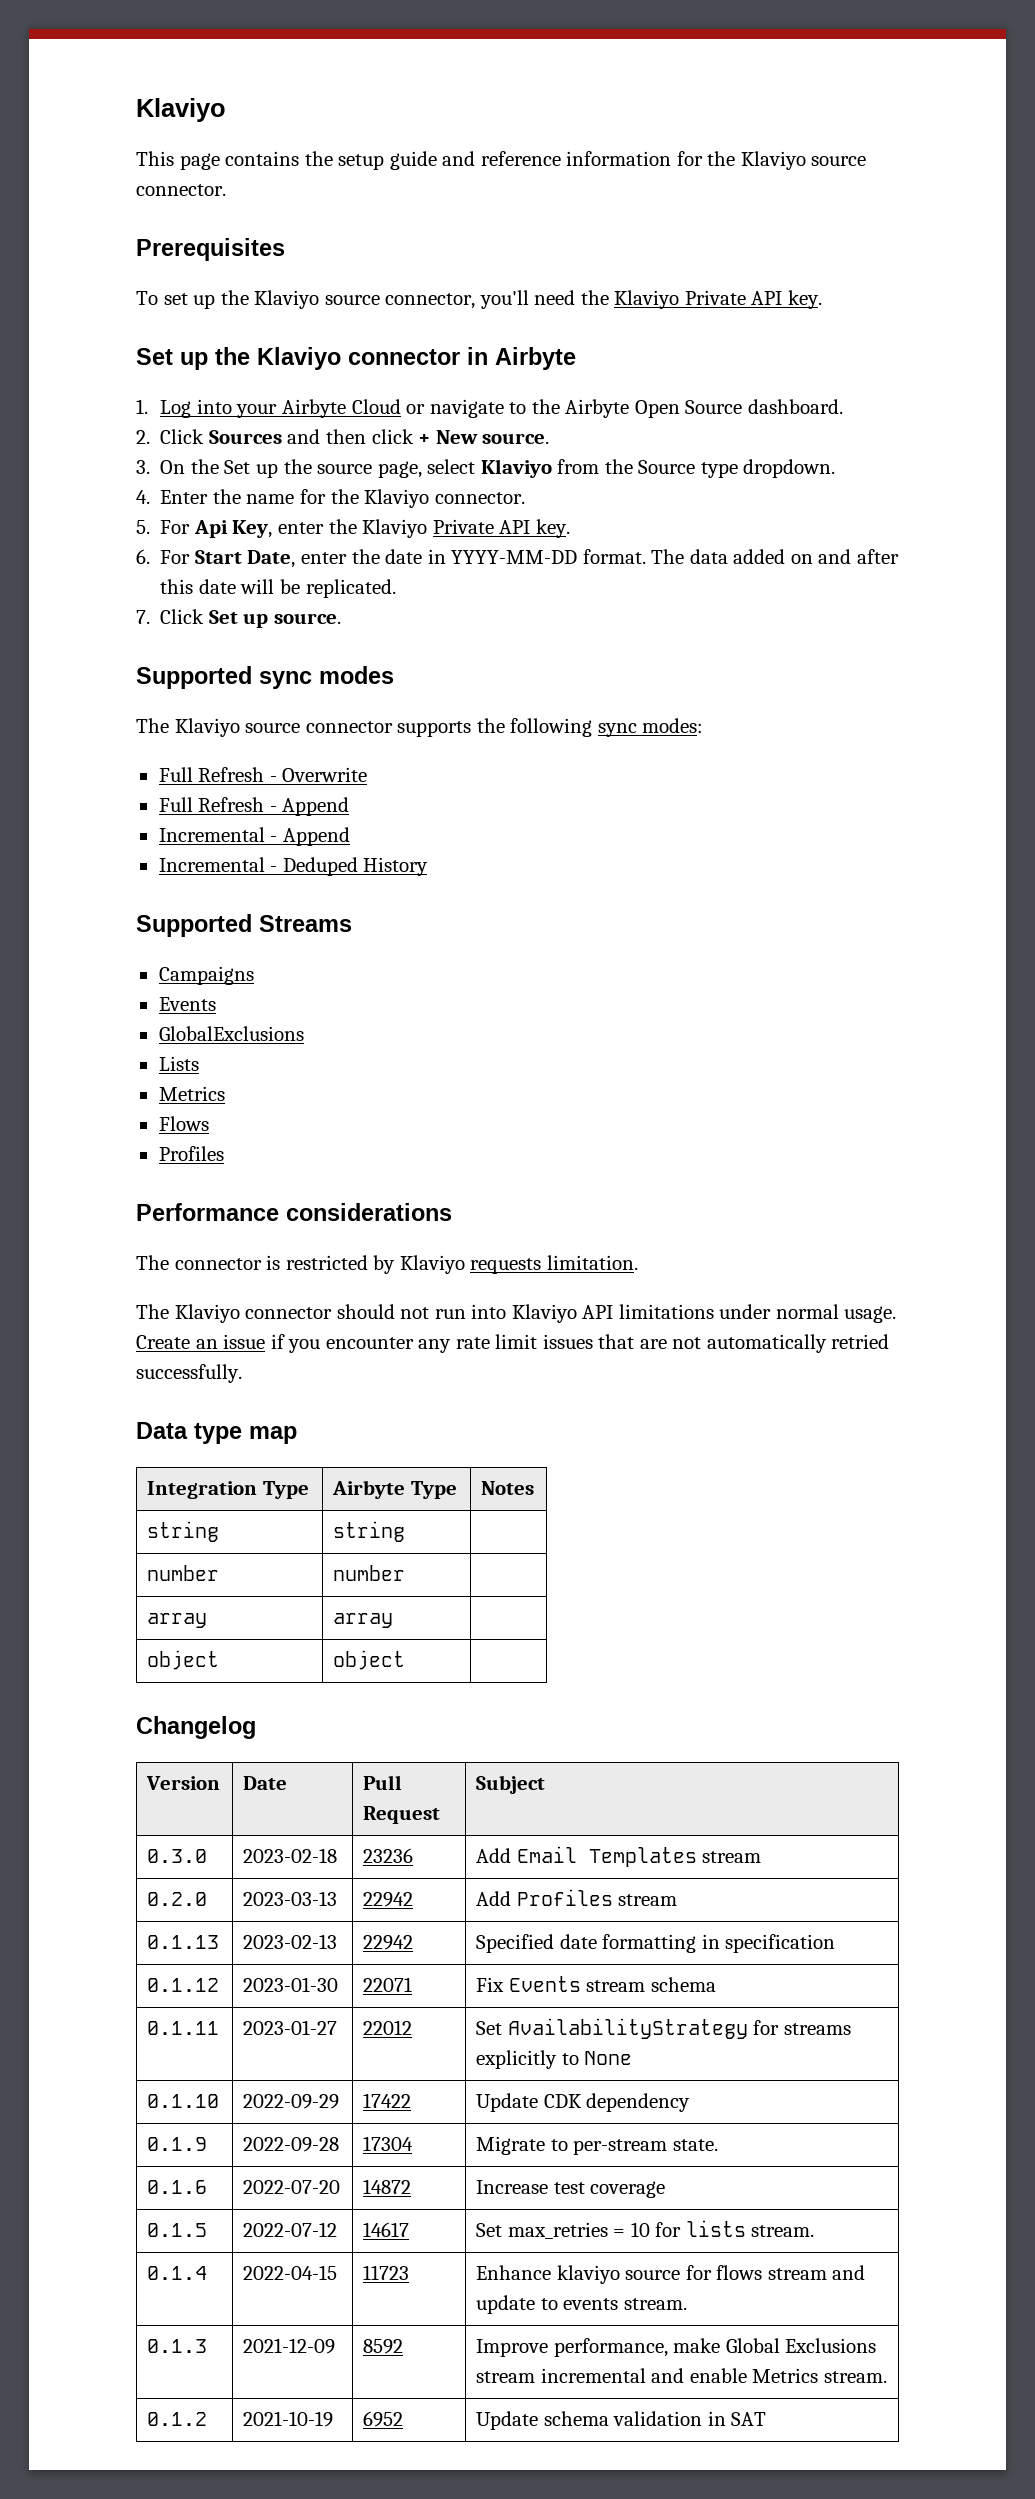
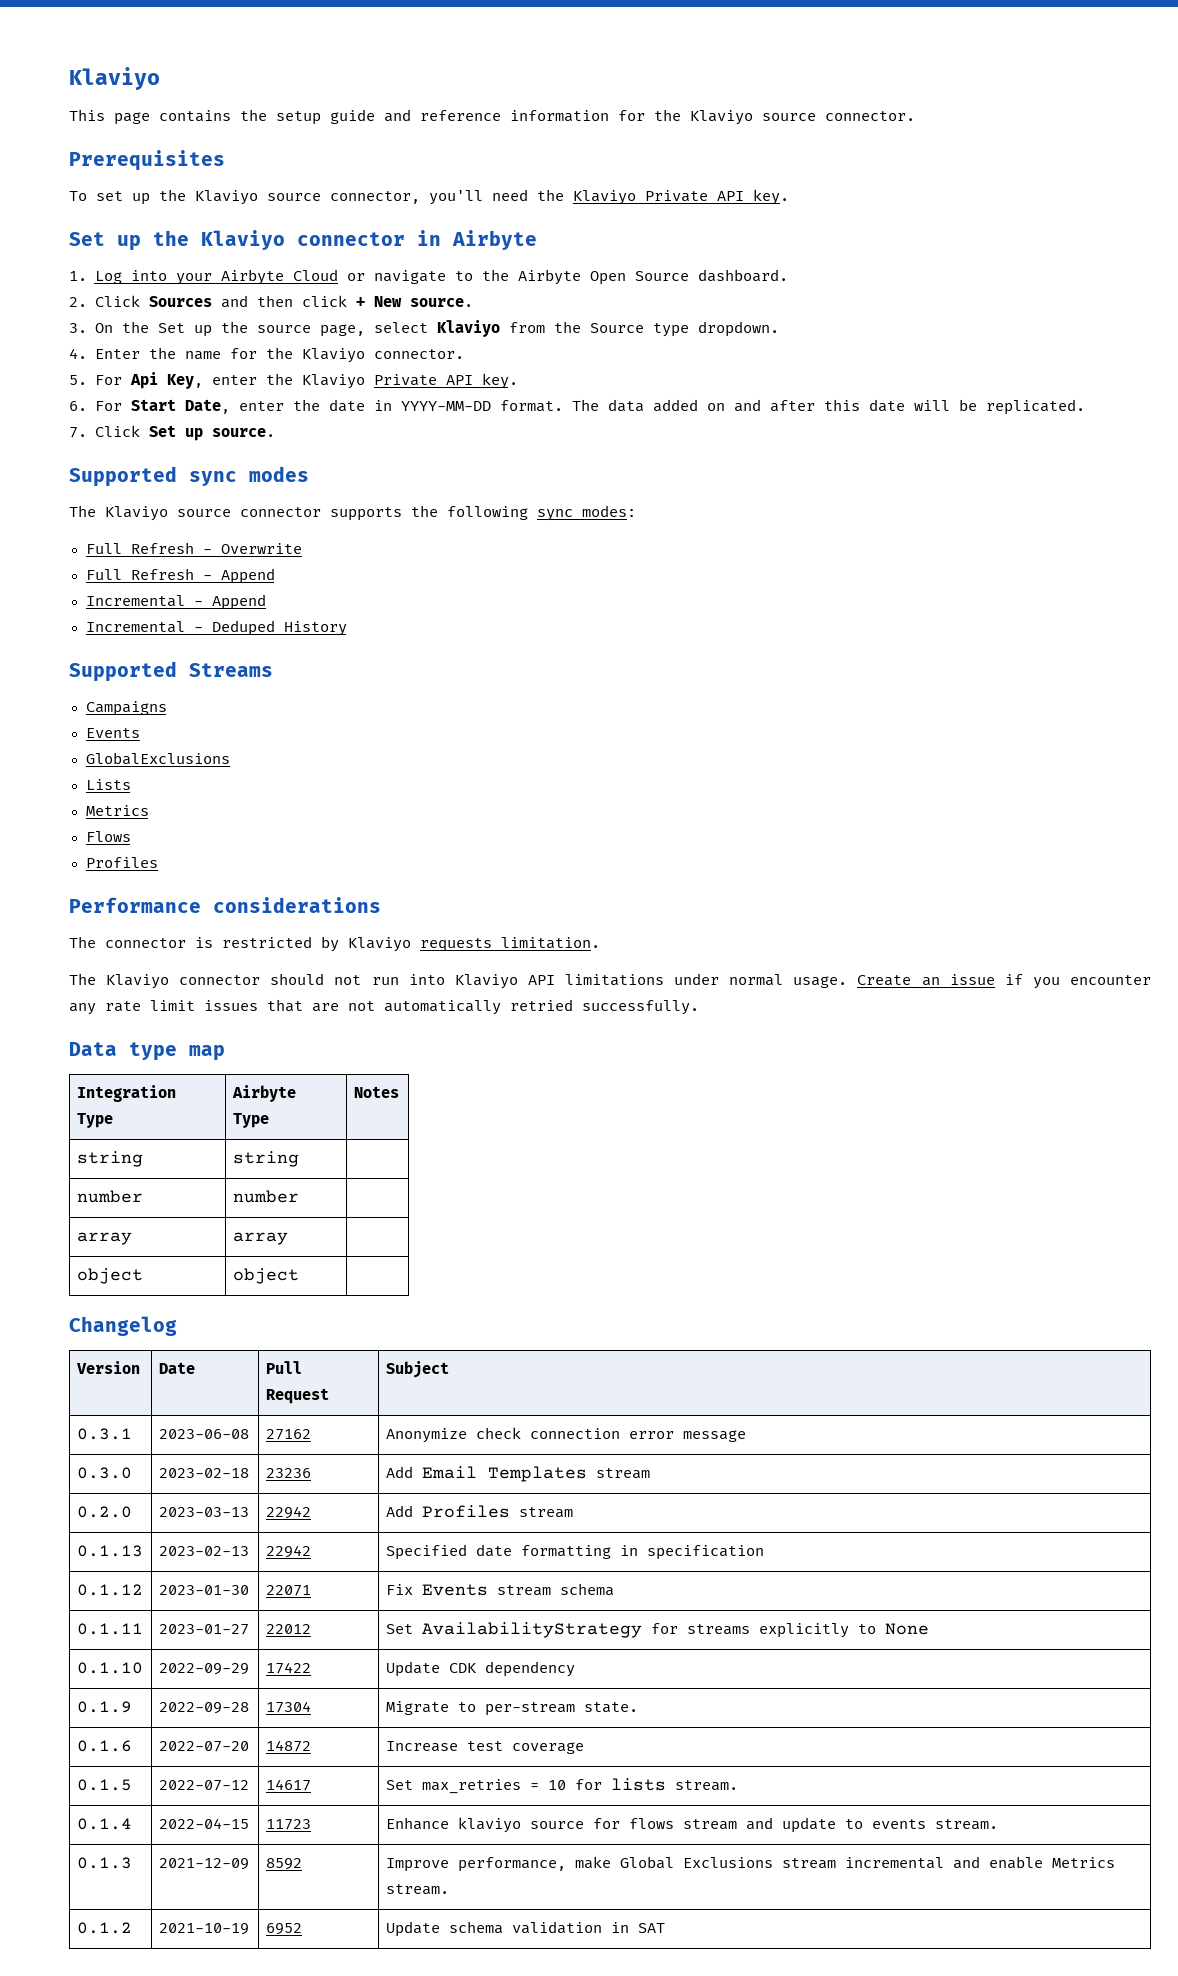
(546, 1784) none -> [76,1428,132,1440] [158,1429,249,1439] [265,1429,311,1440] [385,1427,746,1443] // 0.3.1 | 2023-06-08 | 27162 | Anonymize check connection error message

